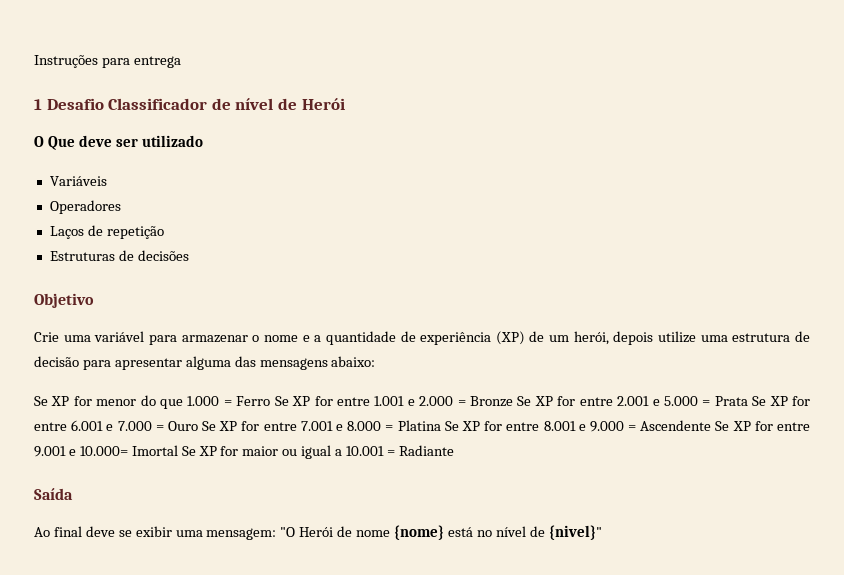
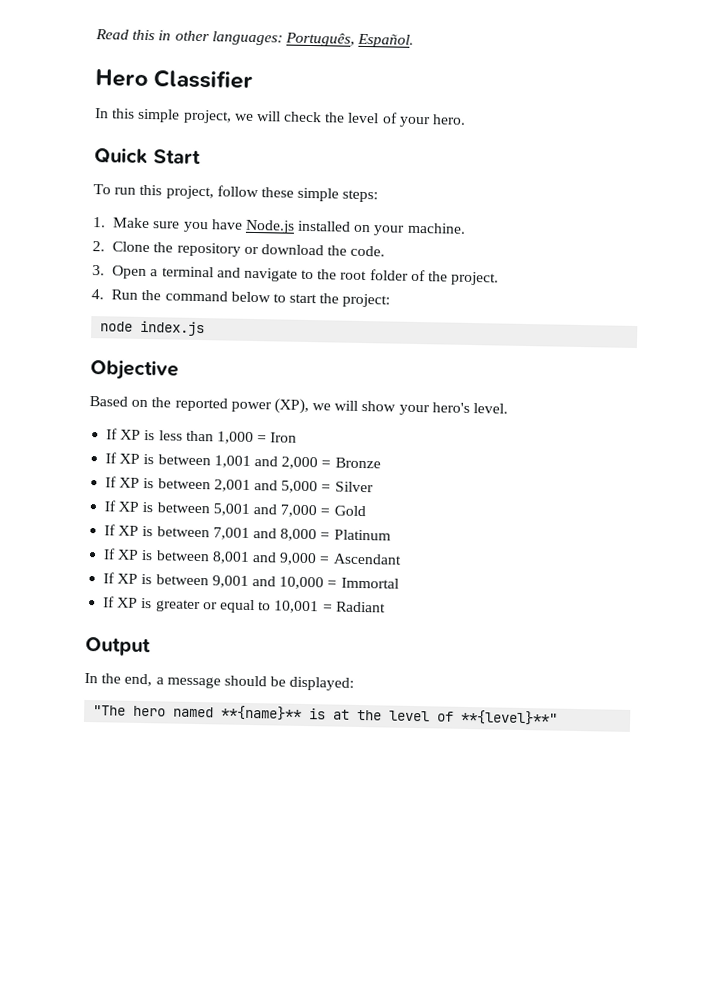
[34,55,181,68] [34,98,345,110] [34,135,203,150] [49,176,107,186] [49,200,121,214] [49,225,164,239] [49,250,189,261] [34,293,94,308] [34,331,810,345] [34,356,376,370] [34,395,810,409] [34,420,811,432] [34,445,454,459] [34,488,73,500] [34,525,602,540] Instruções para entrega // 1 Desafio Classificador de nível de Herói // O Que deve ser utilizado // Variáveis // Operadores // Laços de repetição // Estruturas de decisões // Objetivo // Crie uma variável para armazenar o nome e a quantidade de experiência (XP) de um herói, depois utilize uma estrutura de decisão para apresentar alguma das mensagens abaixo: // Se XP for menor do que 1.000 = Ferro Se XP for entre 1.001 e 2.000 = Bronze Se XP for entre 2.001 e 5.000 = Prata Se XP for entre 6.001 e 7.000 = Ouro Se XP for entre 7.001 e 8.000 = Platina Se XP for entre 8.001 e 9.000 = Ascendente Se XP for entre 9.001 e 10.000= Imortal Se XP for maior ou igual a 10.001 = Radiante // Saída // Ao final deve se exibir uma mensagem: "O Herói de nome {nome} está no nível de {nivel}" -> [95,29,415,48] [95,69,254,89] [95,108,467,128] [94,147,201,165] [93,184,379,203] [93,217,466,236] [92,241,386,257] [92,265,500,286] [91,289,391,308] [100,320,206,337] [90,359,179,381] [89,396,509,416] [106,428,298,445] [105,452,381,470] [105,476,374,494] [104,500,366,518] [104,524,391,542] [103,548,402,566] [103,572,399,590] [103,596,386,614] [85,636,151,657] [84,672,355,691] [93,705,559,726] Read this in other languages: Português, Español. // Hero Classifier // In this simple project, we will check the level of your hero. // Quick Start // To run this project, follow these simple steps: // 1. Make sure you have Node.js installed on your machine. // 2. Clone the repository or download the code. // 3. Open a terminal and navigate to the root folder of the project. // 4. Run the command below to start the project: // node index.js // Objective // Based on the reported power (XP), we will show your hero's level. // If XP is less than 1,000 = Iron // If XP is between 1,001 and 2,000 = Bronze // If XP is between 2,001 and 5,000 = Silver // If XP is between 5,001 and 7,000 = Gold // If XP is between 7,001 and 8,000 = Platinum // If XP is between 8,001 and 9,000 = Ascendant // If XP is between 9,001 and 10,000 = Immortal // If XP is greater or equal to 10,001 = Radiant // Output // In the end, a message should be displayed: // "The hero named **{name}** is at the level of **{level}**"

